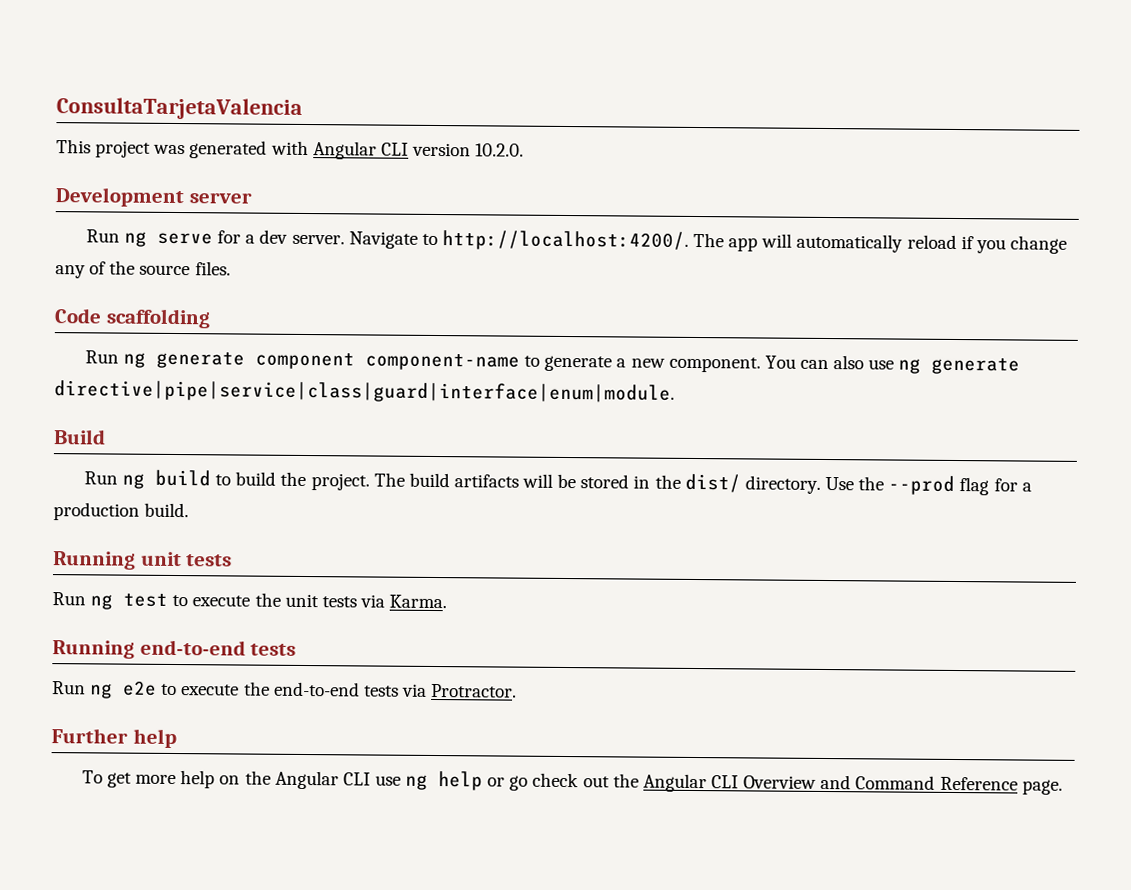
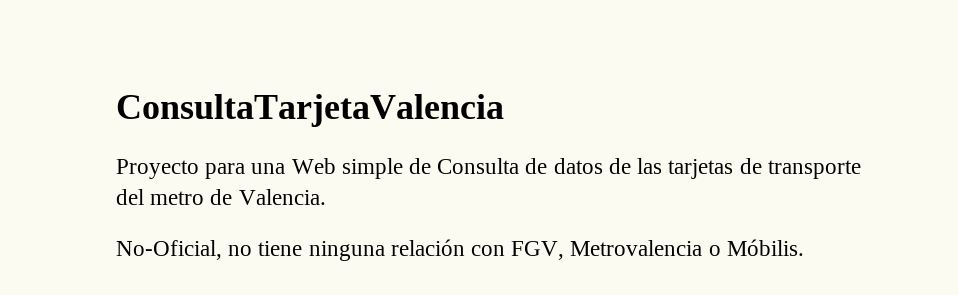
[56,139,525,160] [55,187,252,208] [85,229,1067,254] [55,260,231,279] [54,308,211,329] [84,350,1021,375] [54,380,675,404] [53,429,106,445] [83,469,1032,496] [53,502,190,521] [53,551,233,570] [52,592,448,610] [52,639,297,659] [52,680,518,699] [51,728,177,749] [81,770,1063,795] This project was generated with Angular CLI version 10.2.0. // Development server // Run ng serve for a dev server. Navigate to http://localhost:4200/. The app will automatically reload if you change any of the source files. // Code scaffolding // Run ng generate component component-name to generate a new component. You can also use ng generate directive|pipe|service|class|guard|interface|enum|module. // Build // Run ng build to build the project. The build artifacts will be stored in the dist/ directory. Use the --prod flag for a production build. // Running unit tests // Run ng test to execute the unit tests via Karma. // Running end-to-end tests // Run ng e2e to execute the end-to-end tests via Protractor. // Further help // To get more help on the Angular CLI use ng help or go check out the Angular CLI Overview and Command Reference page. -> [116,158,861,179] [116,189,326,205] [116,239,804,261] Proyecto para una Web simple de Consulta de datos de las tarjetas de transporte del metro de Valencia. // No-Oficial, no tiene ninguna relación con FGV, Metrovalencia o Móbilis.

